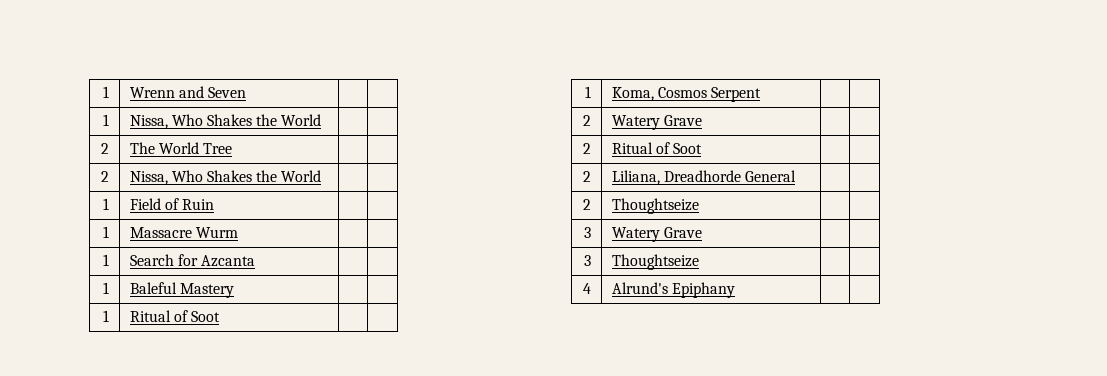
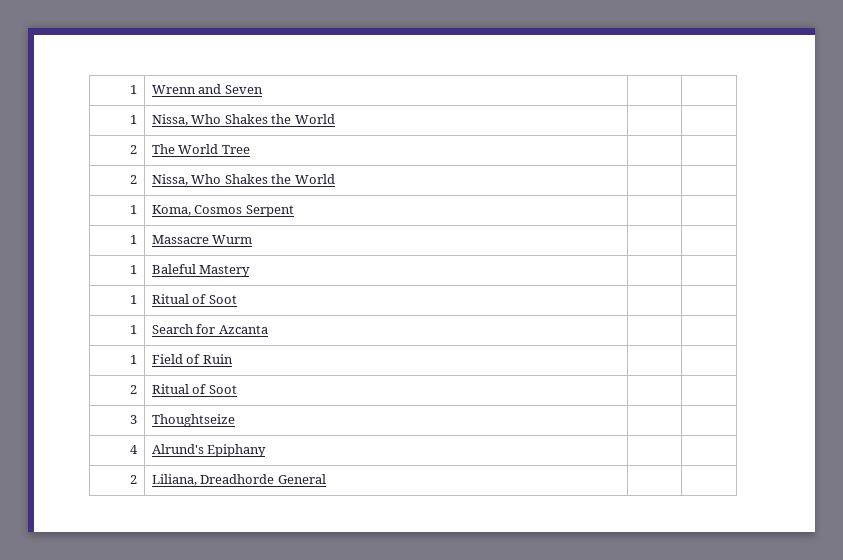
[129,198,214,210] Field of Ruin -> [151,205,294,217] Koma, Cosmos Serpent
[103,254,110,266] [129,254,255,267] // 1 | Search for Azcanta | | -> (253, 239) none
[611,87,761,102] [583,115,592,126] [611,115,702,130] [583,143,592,154] [611,142,702,154] [583,171,592,182] [611,170,796,185] [583,199,592,210] [611,198,699,214] [584,227,592,238] [611,227,702,242] Koma, Cosmos Serpent | | // 2 | Watery Grave | | // 2 | Ritual of Soot | | // 2 | Liliana, Dreadhorde General | | // 2 | Thoughtseize | | // 3 | Watery Grave -> [151,324,268,334] [130,355,138,364] [151,354,233,364] [130,385,138,394] [151,384,237,394] Search for Azcanta | | // 1 | Field of Ruin | | // 2 | Ritual of Soot
(735, 290) none -> [130,475,138,484] [151,474,326,486] // 2 | Liliana, Dreadhorde General | |

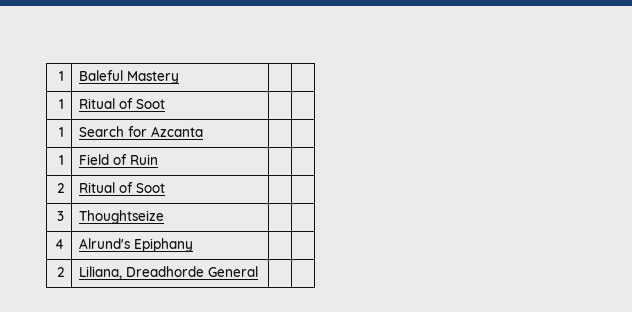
[130,85,138,94] [151,84,263,94] [130,115,138,124] [151,114,335,126] [130,145,138,154] [151,144,250,154] [130,175,138,184] [151,174,335,186] [130,205,138,214] [151,205,294,217] [130,235,138,244] [151,235,253,244] [130,265,138,274] 1 | Wrenn and Seven | | // 1 | Nissa, Who Shakes the World | | // 2 | The World Tree | | // 2 | Nissa, Who Shakes the World | | // 1 | Koma, Cosmos Serpent | | // 1 | Massacre Wurm | | // 1 -> [59,71,65,81] 1

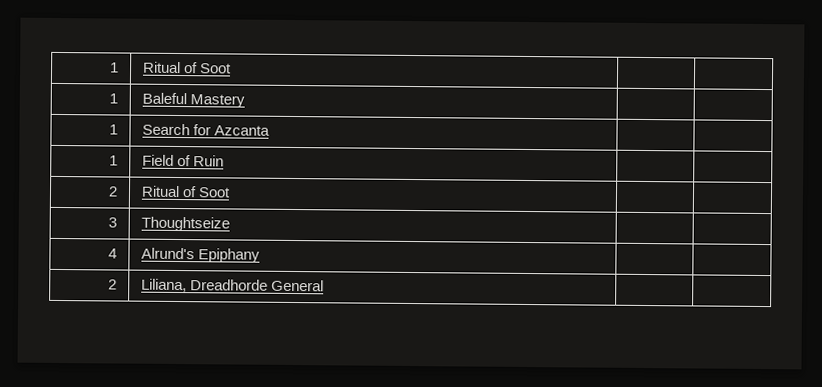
[59,71,65,81] [78,70,179,84] [59,99,65,109] [78,98,165,109] 1 | Baleful Mastery | | // 1 | Ritual of Soot -> [110,62,120,73] [142,61,232,74] [109,93,119,104] [141,92,245,108] 1 | Ritual of Soot | | // 1 | Baleful Mastery

